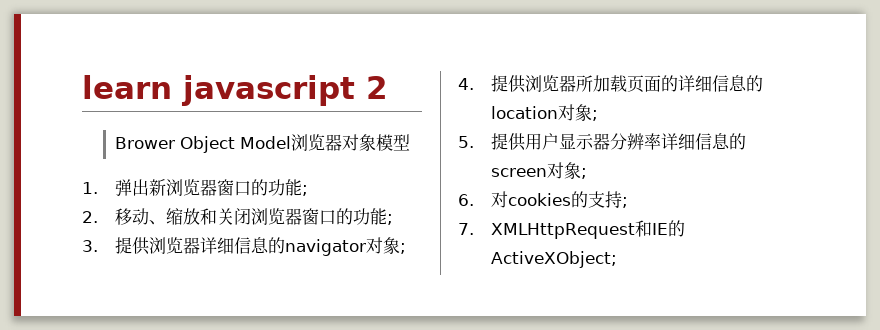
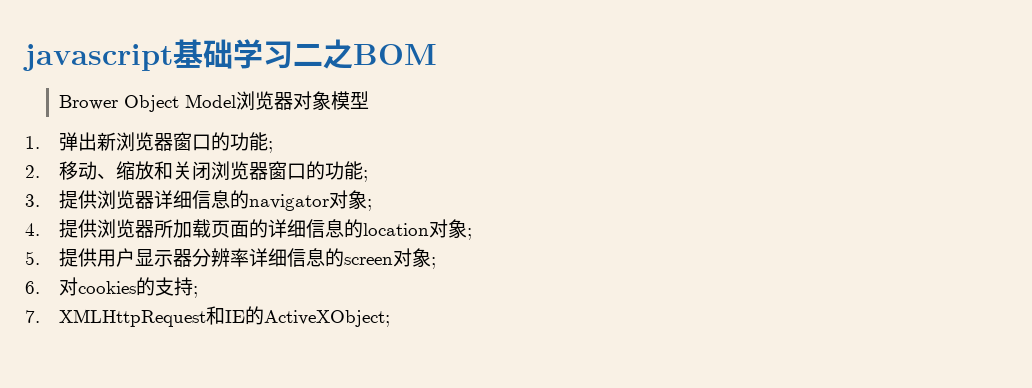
[82,75,388,106] learn javascript 2 -> [23,39,437,71] javascript基础学习二之BOM

